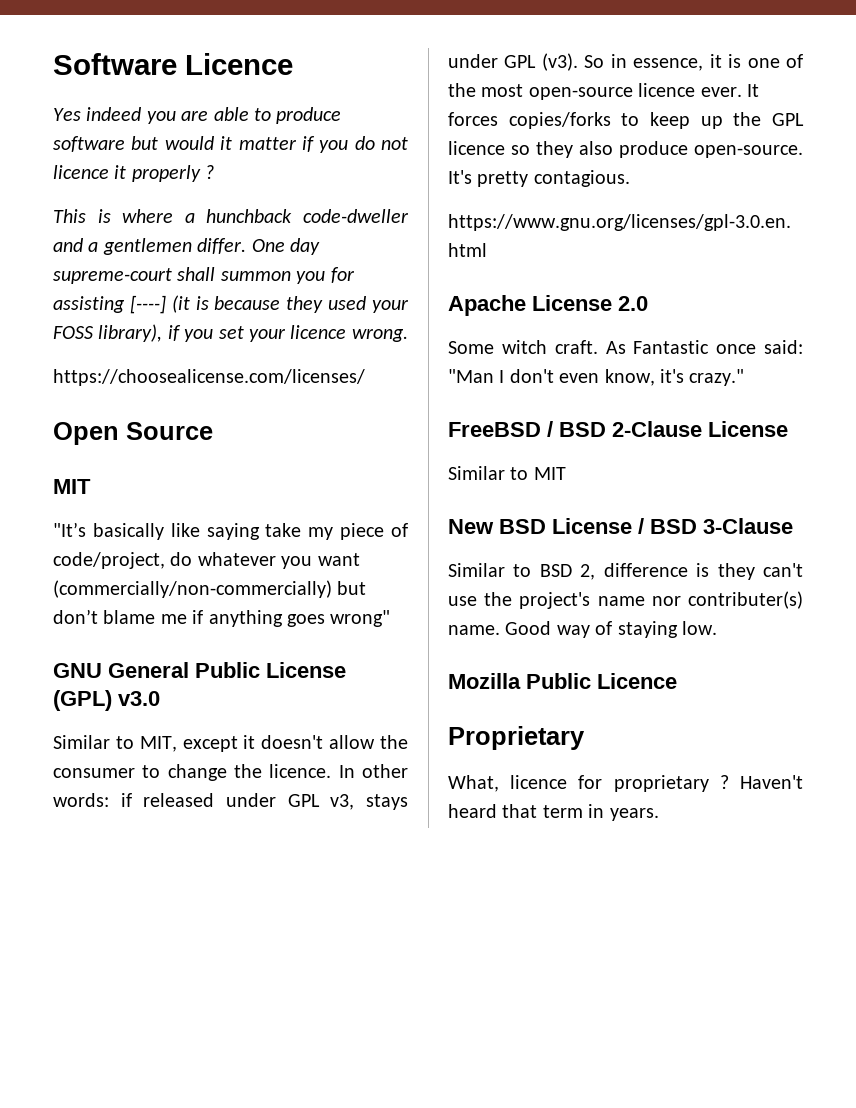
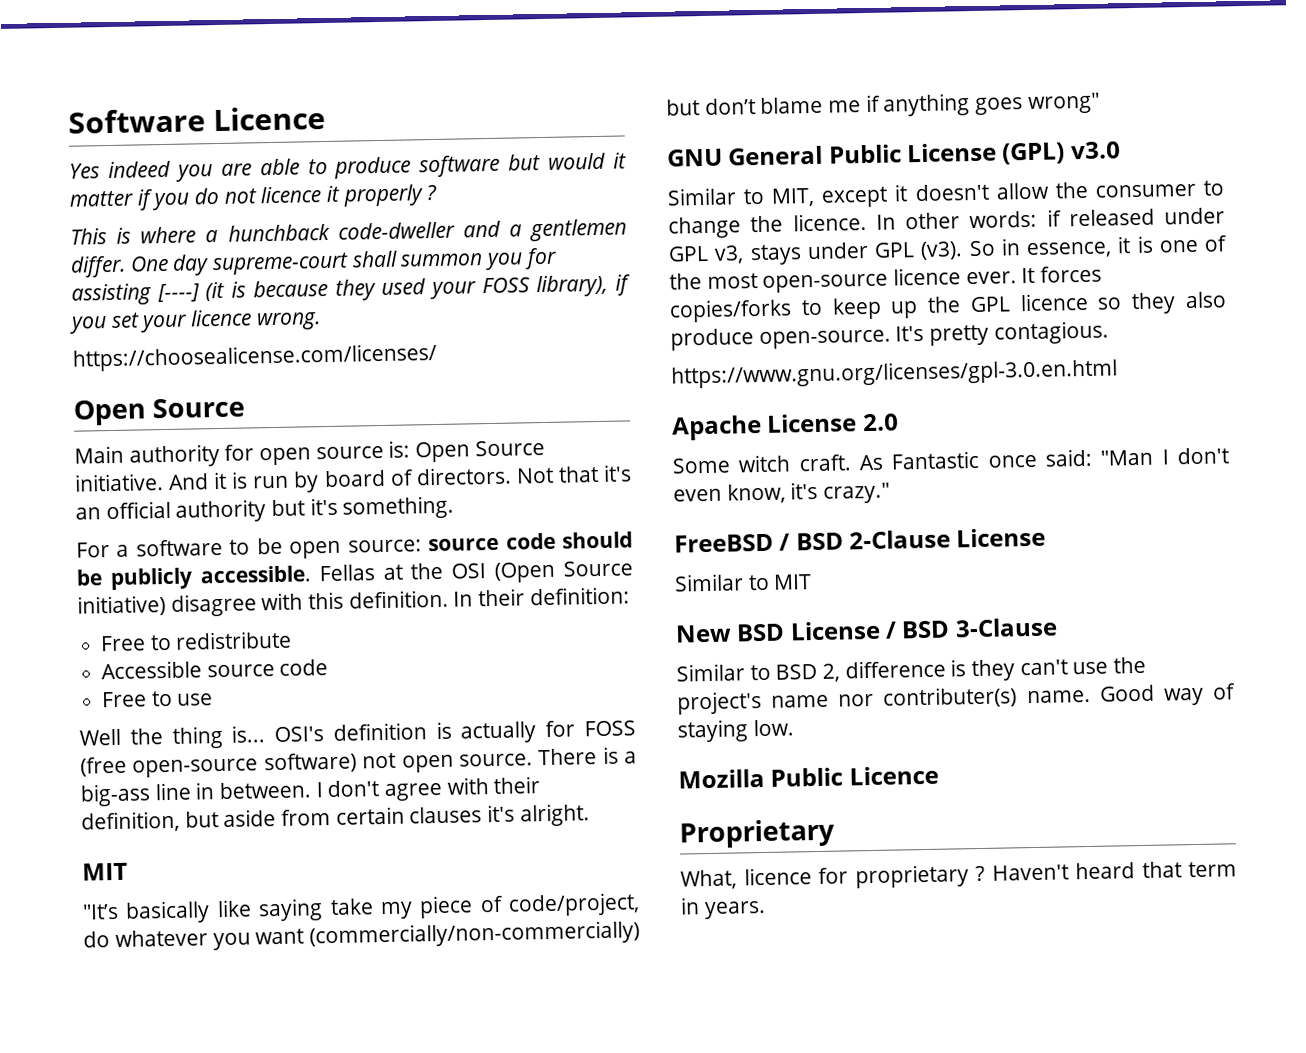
(213, 431) none -> [74,439,545,468] [74,464,633,493] [75,495,455,523] [76,531,634,559] [76,560,633,591] [77,586,630,617] [100,630,293,652] [101,659,329,680] [101,690,214,708] [79,720,637,749] [80,746,637,778] [80,776,541,807] [81,803,590,833] // Main authority for open source is: Open Source initiative. And it is run by board of directors. Not that it's an official authority but it's something. // For a software to be open source: source code should be publicly accessible. Fellas at the OSI (Open Source initiative) disagree with this definition. In their definition: // Free to redistribute // Accessible source code // Free to use // Well the thing is... OSI's definition is actually for FOSS (free open-source software) not open source. There is a big-ass line in between. I don't agree with their definition, but aside from certain clauses it's alright.

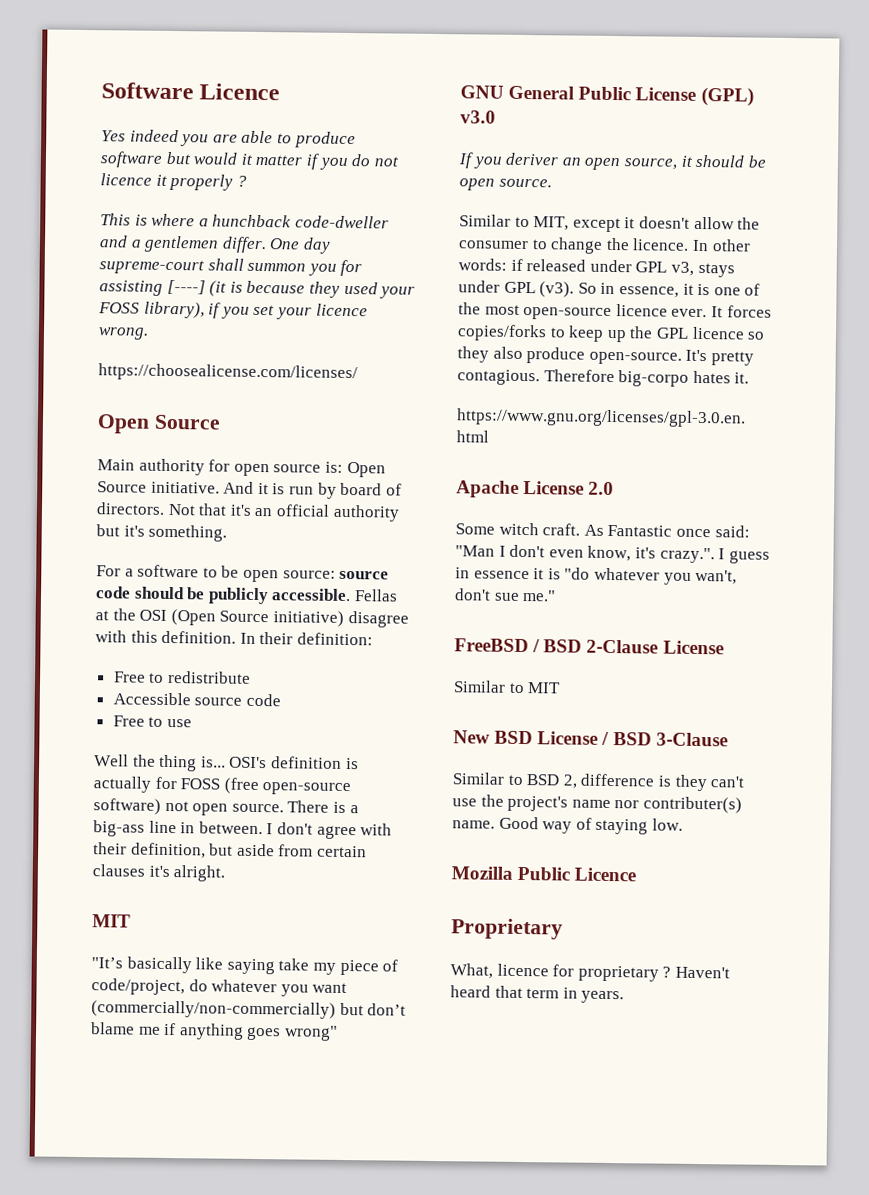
(1121, 150) none -> [458,152,767,171] [459,178,552,191] // If you deriver an open source, it should be open source.
(1109, 332) none -> [543,369,750,387] Therefore big-corpo hates it.
[822,482,890,504] crazy." -> [659,547,770,564] [455,567,738,585] [454,588,557,602] crazy.". I guess in essence it is "do whatever you wan't, don't sue me."

